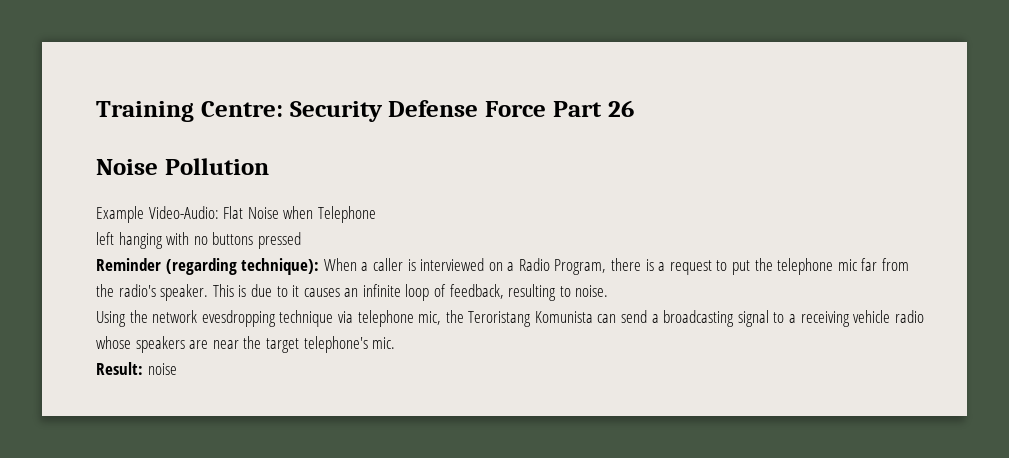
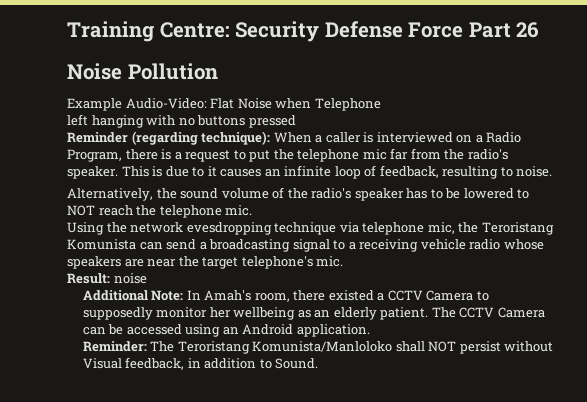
[148,206,219,219] Video-Audio: -> [125,98,207,109] Audio-Video:
(609, 291) none -> [67,187,530,201] [67,205,253,218] // Alternatively, the sound volume of the radio's speaker has to be lowered to NOT reach the telephone mic.
(177, 369) none -> [82,290,489,302] [82,307,545,320] [82,324,370,337] [82,341,554,354] [82,357,319,370] // Additional Note: In Amah's room, there existed a CCTV Camera to supposedly monitor her wellbeing as an elderly patient. The CCTV Camera can be accessed using an Android application. // Reminder: The Teroristang Komunista/Manloloko shall NOT persist without Visual feedback, in addition to Sound.

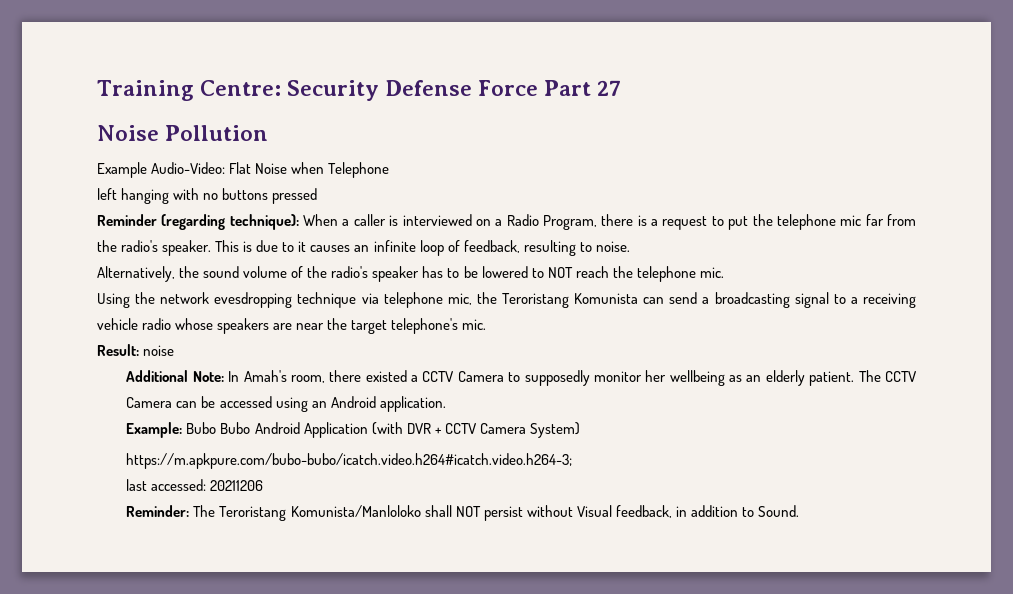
[516,22,540,38] 26 -> [597,80,622,96] 27
(370, 330) none -> [126,422,580,438] [126,453,573,469] [126,479,264,491] // Example: Bubo Bubo Android Application (with DVR + CCTV Camera System) // https://m.apkpure.com/bubo-bubo/icatch.video.h264#icatch.video.h264-3; // last accessed: 20211206

